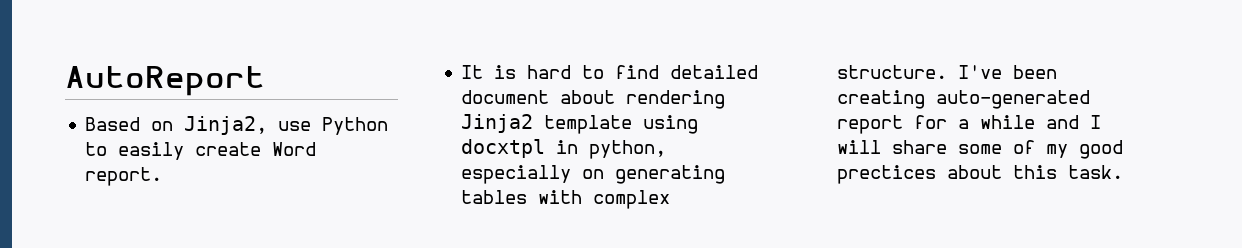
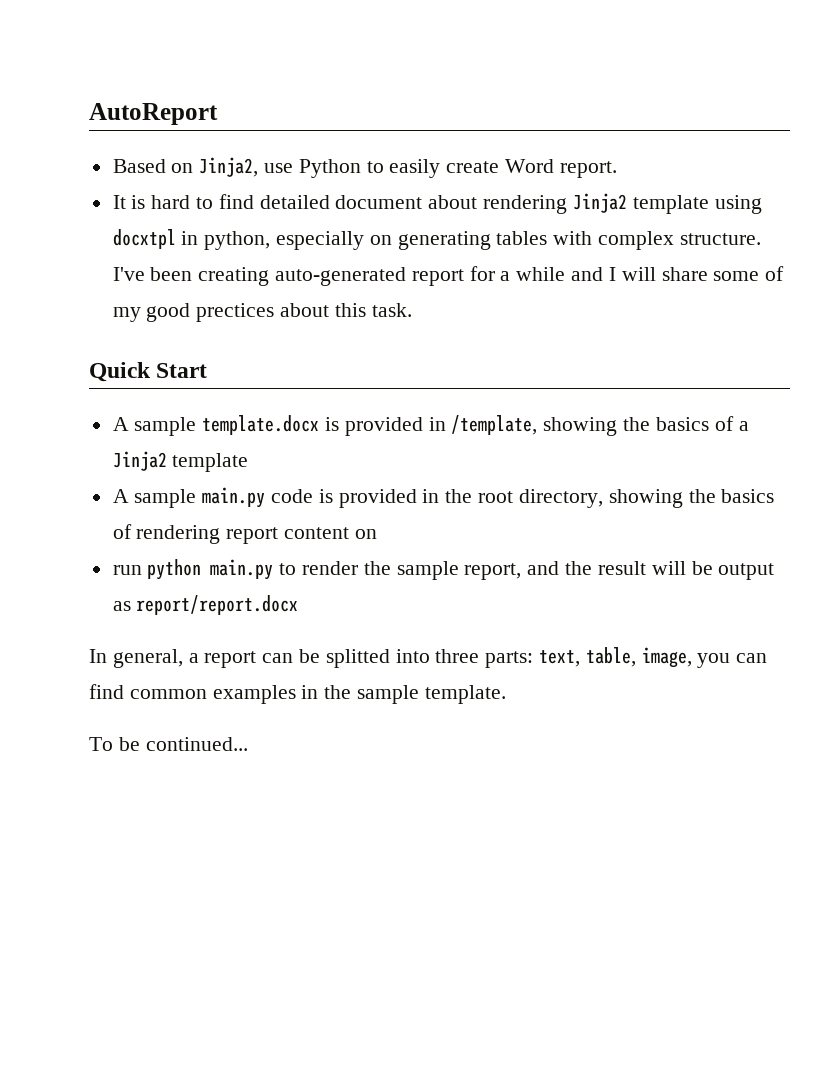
(1124, 172) none -> [89,362,208,382] [112,415,749,436] [112,451,249,472] [112,487,775,508] [112,524,377,544] [112,559,775,580] [112,595,299,615] [89,647,768,668] [89,684,506,704] [89,737,248,751] // Quick Start // A sample template.docx is provided in /template, showing the basics of a Jinja2 template // A sample main.py code is provided in the root directory, showing the basics of rendering report content on // run python main.py to render the sample report, and the result will be output as report/report.docx // In general, a report can be splitted into three parts: text, table, image, you can find common examples in the sample template. // To be continued...

